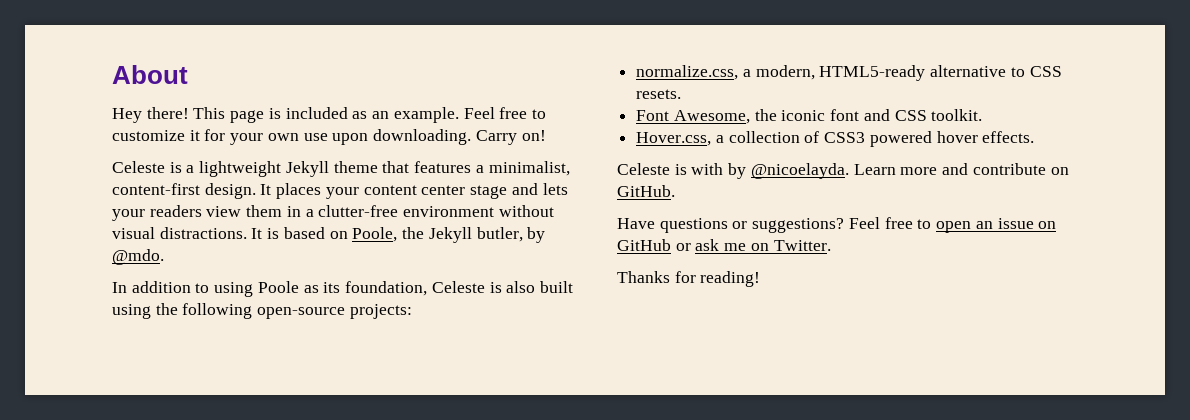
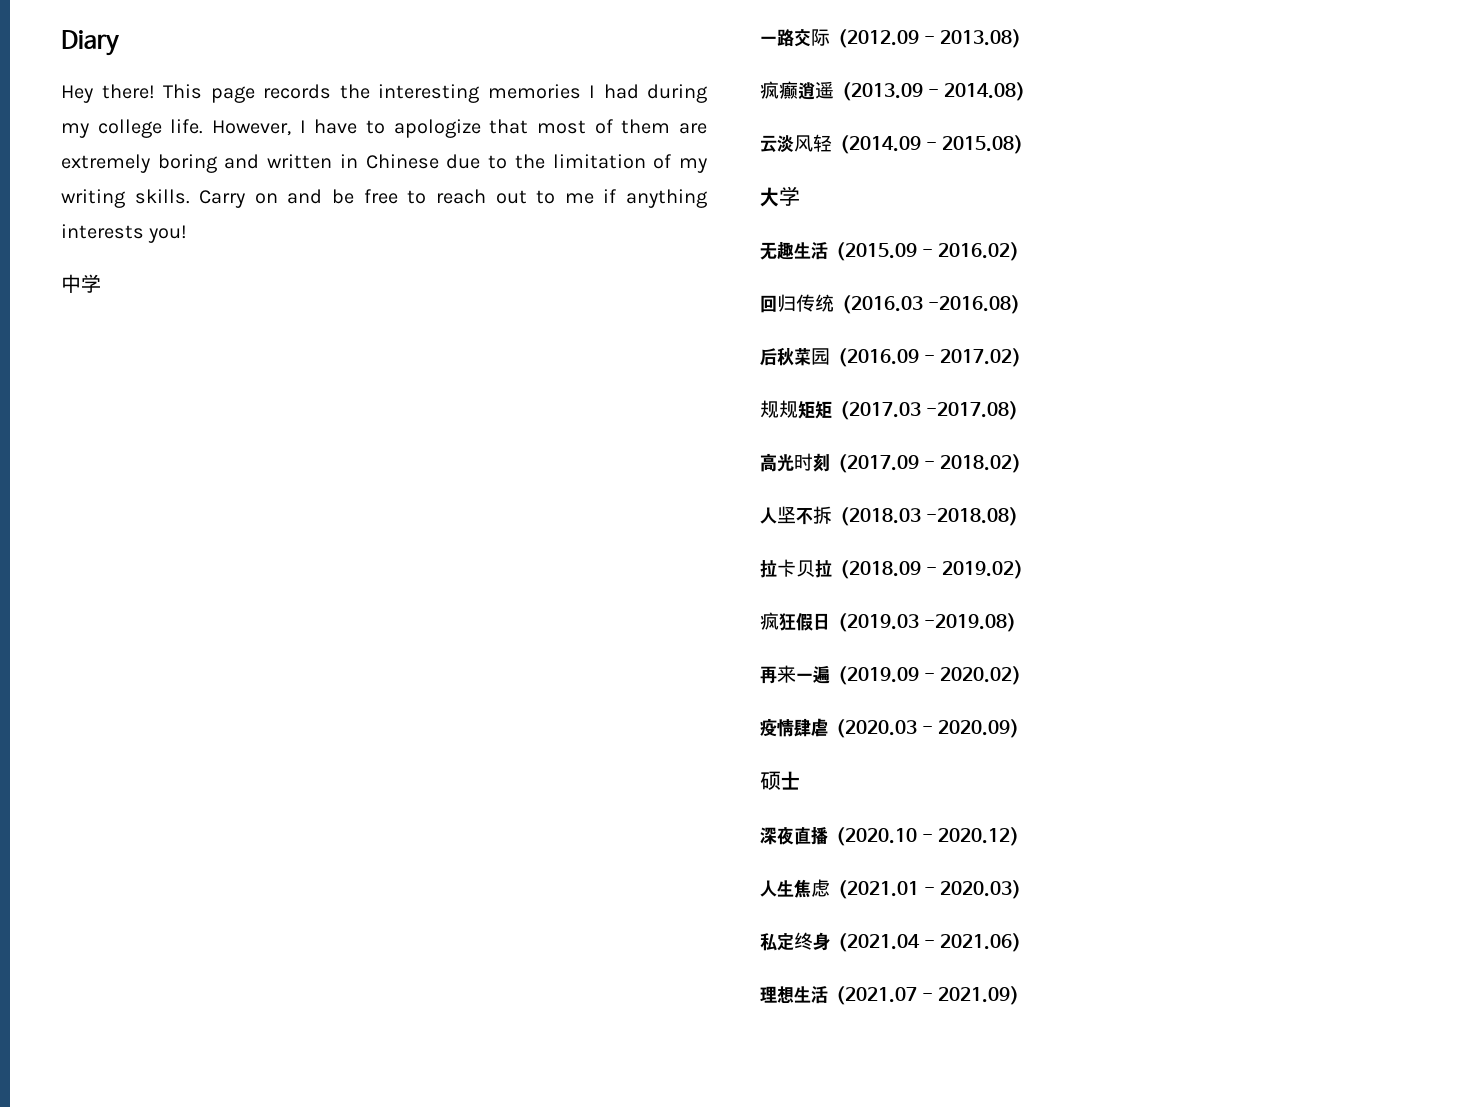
[112,65,188,84] About -> [61,30,119,56] Diary
[268,107,546,123] [112,129,546,145] [112,161,570,177] [112,183,568,199] [112,205,554,221] [112,227,546,243] [112,249,164,265] [112,281,573,297] [112,303,412,319] [636,65,1062,81] [636,89,682,99] [636,109,983,124] [636,131,1035,147] [617,163,1069,179] [617,185,675,197] [617,217,1057,233] [617,239,831,251] [617,271,761,287] is included as an example. Feel free to customize it for your own use upon downloading. Carry on! // Celeste is a lightweight Jekyll theme that features a minimalist, content-first design. It places your content center stage and lets your readers view them in a clutter-free environment without visual distractions. It is based on Poole, the Jekyll butler, by @mdo. // In addition to using Poole as its foundation, Celeste is also built using the following open-source projects: // normalize.css, a modern, HTML5-ready alternative to CSS resets. // Font Awesome, the iconic font and CSS toolkit. // Hover.css, a collection of CSS3 powered hover effects. // Celeste is with by @nicoelayda. Learn more and contribute on GitHub. // Have questions or suggestions? Feel free to open an issue on GitHub or ask me on Twitter. // Thanks for reading! -> [263,84,707,103] [61,119,707,138] [61,154,708,173] [61,189,708,208] [61,224,188,243] [61,274,101,293] [760,29,1030,48] [760,81,1034,101] [760,134,1032,154] [760,186,800,207] [760,241,1028,261] [760,294,1029,314] [760,347,1030,367] [760,400,1027,420] [760,453,1030,473] [760,506,1027,526] [760,559,1032,579] [760,612,1025,632] [760,665,1030,685] [760,718,1028,738] [760,771,800,790] [760,826,1028,846] [760,879,1030,899] [760,932,1030,952] [760,986,1028,1005] records the interesting memories I had during my college life. However, I have to apologize that most of them are extremely boring and written in Chinese due to the limitation of my writing skills. Carry on and be free to reach out to me if anything interests you! // 中学 // 一路交际（2012.09 - 2013.08） // 疯癫逍遥（2013.09 - 2014.08） // 云淡风轻（2014.09 - 2015.08） // 大学 // 无趣生活（2015.09 - 2016.02） // 回归传统（2016.03 -2016.08） // 后秋菜园（2016.09 - 2017.02） // 规规矩矩（2017.03 -2017.08） // 高光时刻（2017.09 - 2018.02） // 人坚不拆（2018.03 -2018.08） // 拉卡贝拉（2018.09 - 2019.02） // 疯狂假日（2019.03 -2019.08） // 再来一遍（2019.09 - 2020.02） // 疫情肆虐（2020.03 - 2020.09） // 硕士 // 深夜直播（2020.10 - 2020.12） // 人生焦虑（2021.01 - 2020.03） // 私定终身（2021.04 - 2021.06） // 理想生活（2021.07 - 2021.09）

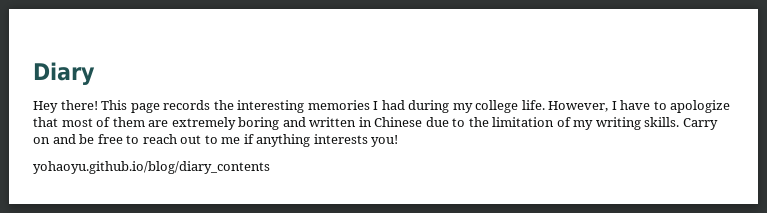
[61,274,101,293] [760,29,1030,48] [760,81,1034,101] [760,134,1032,154] [760,186,800,207] [760,241,1028,261] [760,294,1029,314] [760,347,1030,367] [760,400,1027,420] [760,453,1030,473] [760,506,1027,526] [760,559,1032,579] [760,612,1025,632] [760,665,1030,685] [760,718,1028,738] [760,771,800,790] [760,826,1028,846] [760,879,1030,899] [760,932,1030,952] [760,986,1028,1005] 中学 // 一路交际（2012.09 - 2013.08） // 疯癫逍遥（2013.09 - 2014.08） // 云淡风轻（2014.09 - 2015.08） // 大学 // 无趣生活（2015.09 - 2016.02） // 回归传统（2016.03 -2016.08） // 后秋菜园（2016.09 - 2017.02） // 规规矩矩（2017.03 -2017.08） // 高光时刻（2017.09 - 2018.02） // 人坚不拆（2018.03 -2018.08） // 拉卡贝拉（2018.09 - 2019.02） // 疯狂假日（2019.03 -2019.08） // 再来一遍（2019.09 - 2020.02） // 疫情肆虐（2020.03 - 2020.09） // 硕士 // 深夜直播（2020.10 - 2020.12） // 人生焦虑（2021.01 - 2020.03） // 私定终身（2021.04 - 2021.06） // 理想生活（2021.07 - 2021.09） -> [33,161,270,174] yohaoyu.github.io/blog/diary_contents

